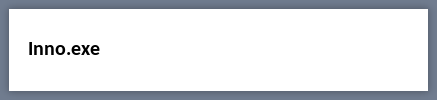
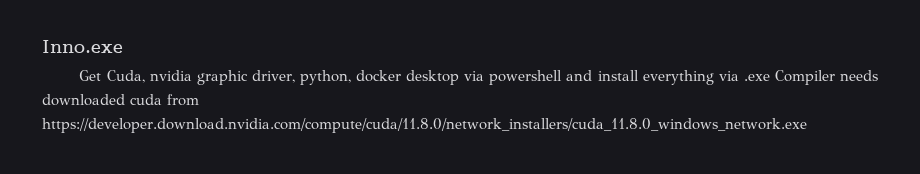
(100, 48) none -> [79,70,879,85] [42,94,199,106] [42,118,807,133] // Get Cuda, nvidia graphic driver, python, docker desktop via powershell and install everything via .exe Compiler needs downloaded cuda from https://developer.download.nvidia.com/compute/cuda/11.8.0/network_installers/cuda_11.8.0_windows_network.exe

